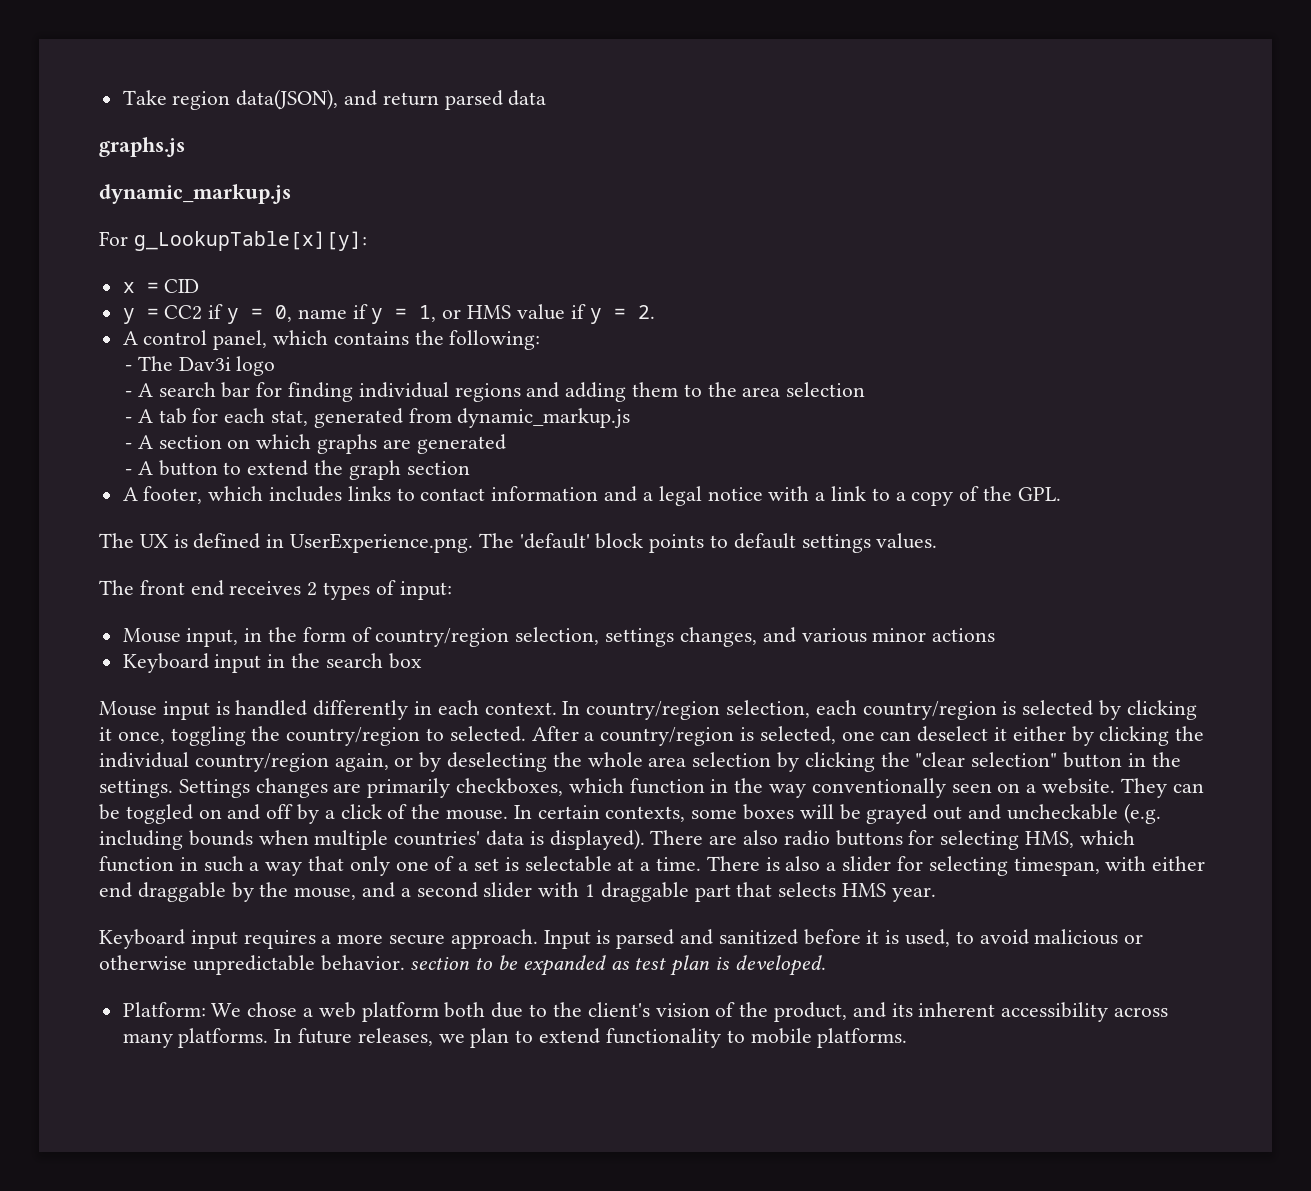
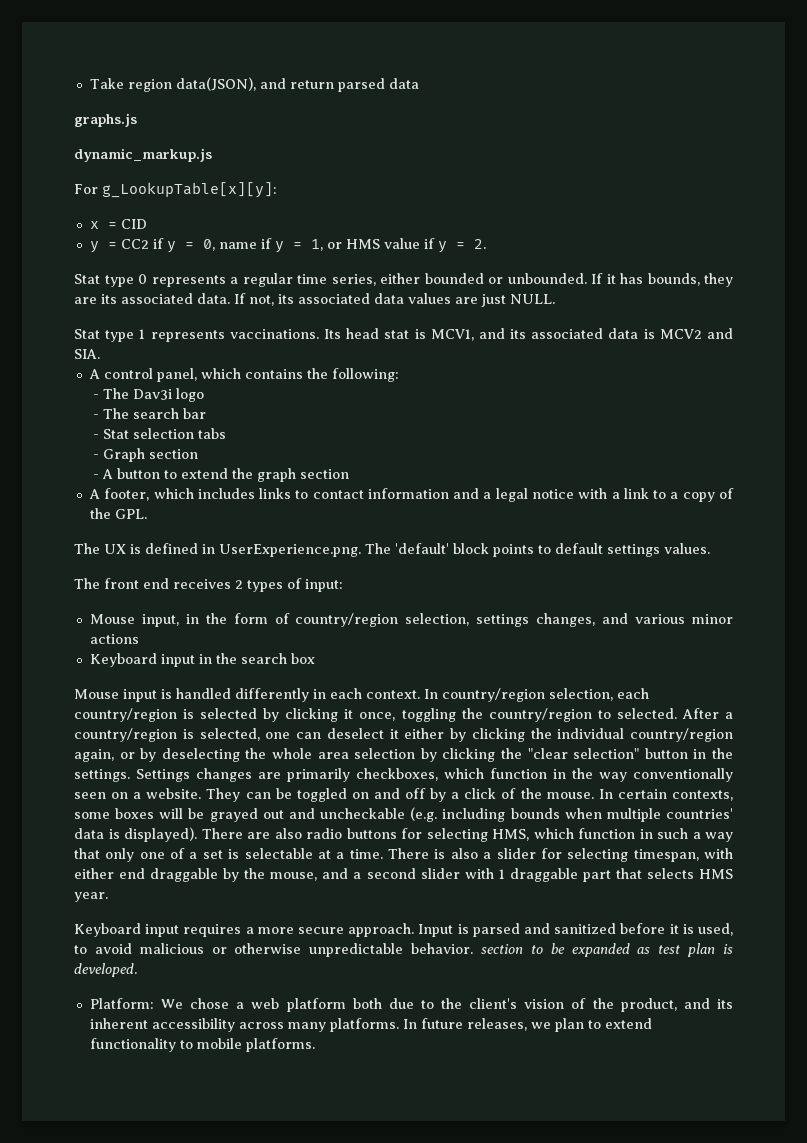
(655, 312) none -> [74,273,733,287] [74,293,555,307] [74,328,733,342] [74,349,100,359] // Stat type 0 represents a regular time series, either bounded or unbounded. If it has bounds, they are its associated data. If not, its associated data values are just NULL. // Stat type 1 represents vaccinations. Its head stat is MCV1, and its associated data is MCV2 and SIA.
[137,383,153,397] A -> [102,408,129,419] The
[256,382,866,402] [124,408,631,428] [124,434,506,454] for finding individual regions and adding them to the area selection // - A tab for each stat, generated from dynamic_markup.js // - A section on which graphs are generated -> [92,428,226,439] [92,448,198,462] // - Stat selection tabs // - Graph section

